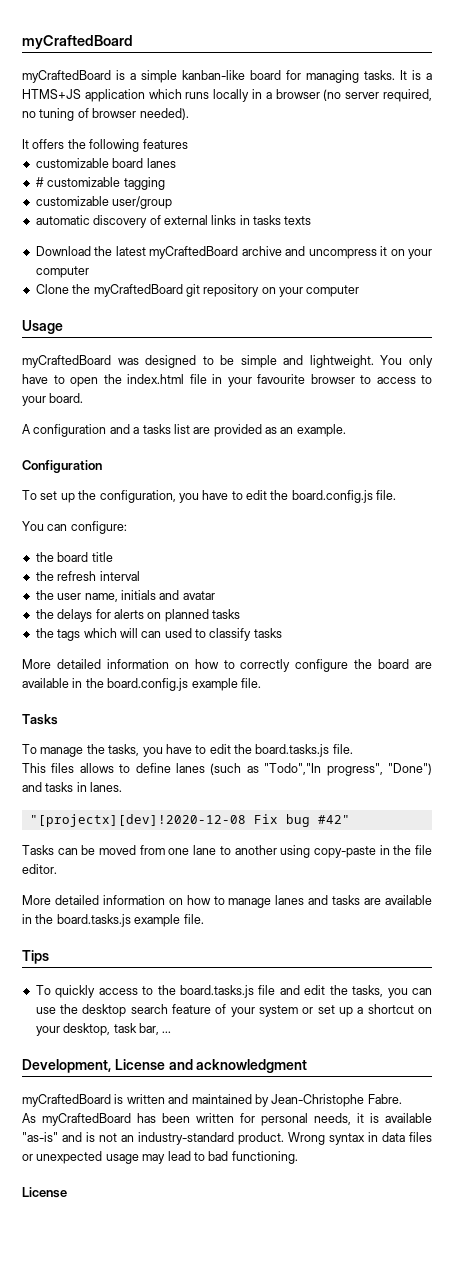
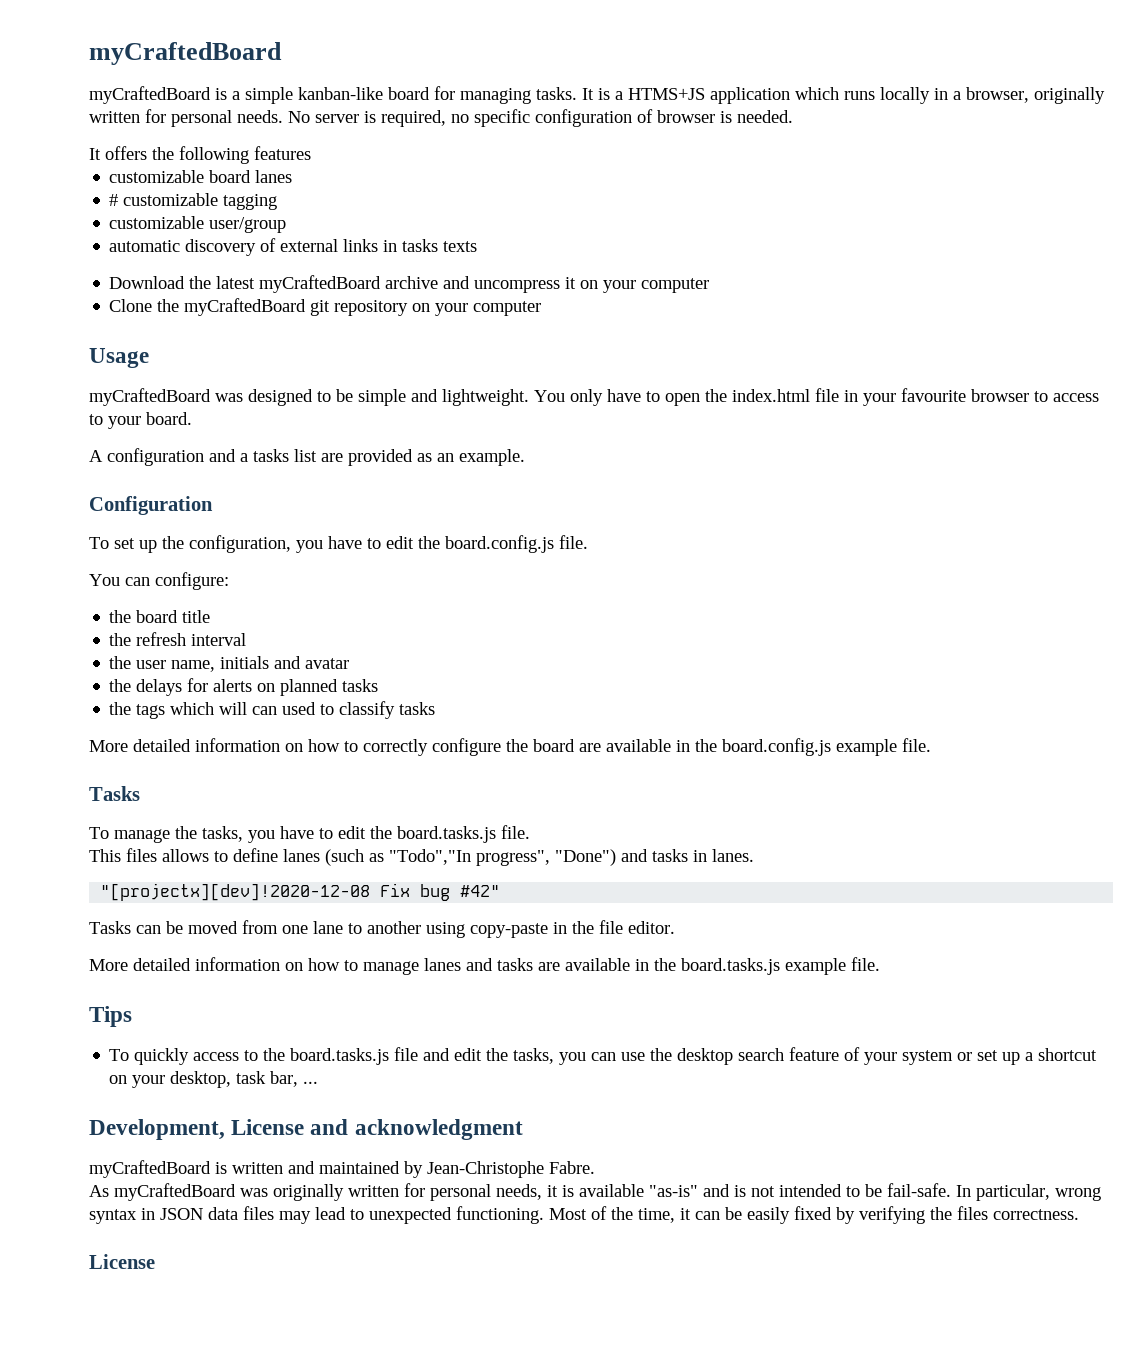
[275,89,433,102] [22,108,189,121] browser (no server required, no tuning of browser needed). -> [966,87,1105,104] [89,109,793,127] browser, originally written for personal needs. No server is required, no specific configuration of browser is needed.
[137,1113,190,1123] has been -> [240,1184,344,1201] was originally
[121,1132,325,1145] an industry-standard product. Wrong -> [779,1183,1101,1201] intended to be fail-safe. In particular, wrong
(378, 1137) none -> [160,1208,203,1220] JSON
[22,1151,139,1164] or unexpected usage -> (274, 1213) none
[208,1151,229,1161] bad -> [369,1207,452,1224] unexpected
(298, 1157) none -> [549,1206,1079,1224] Most of the time, it can be easily fixed by verifying the files correctness.

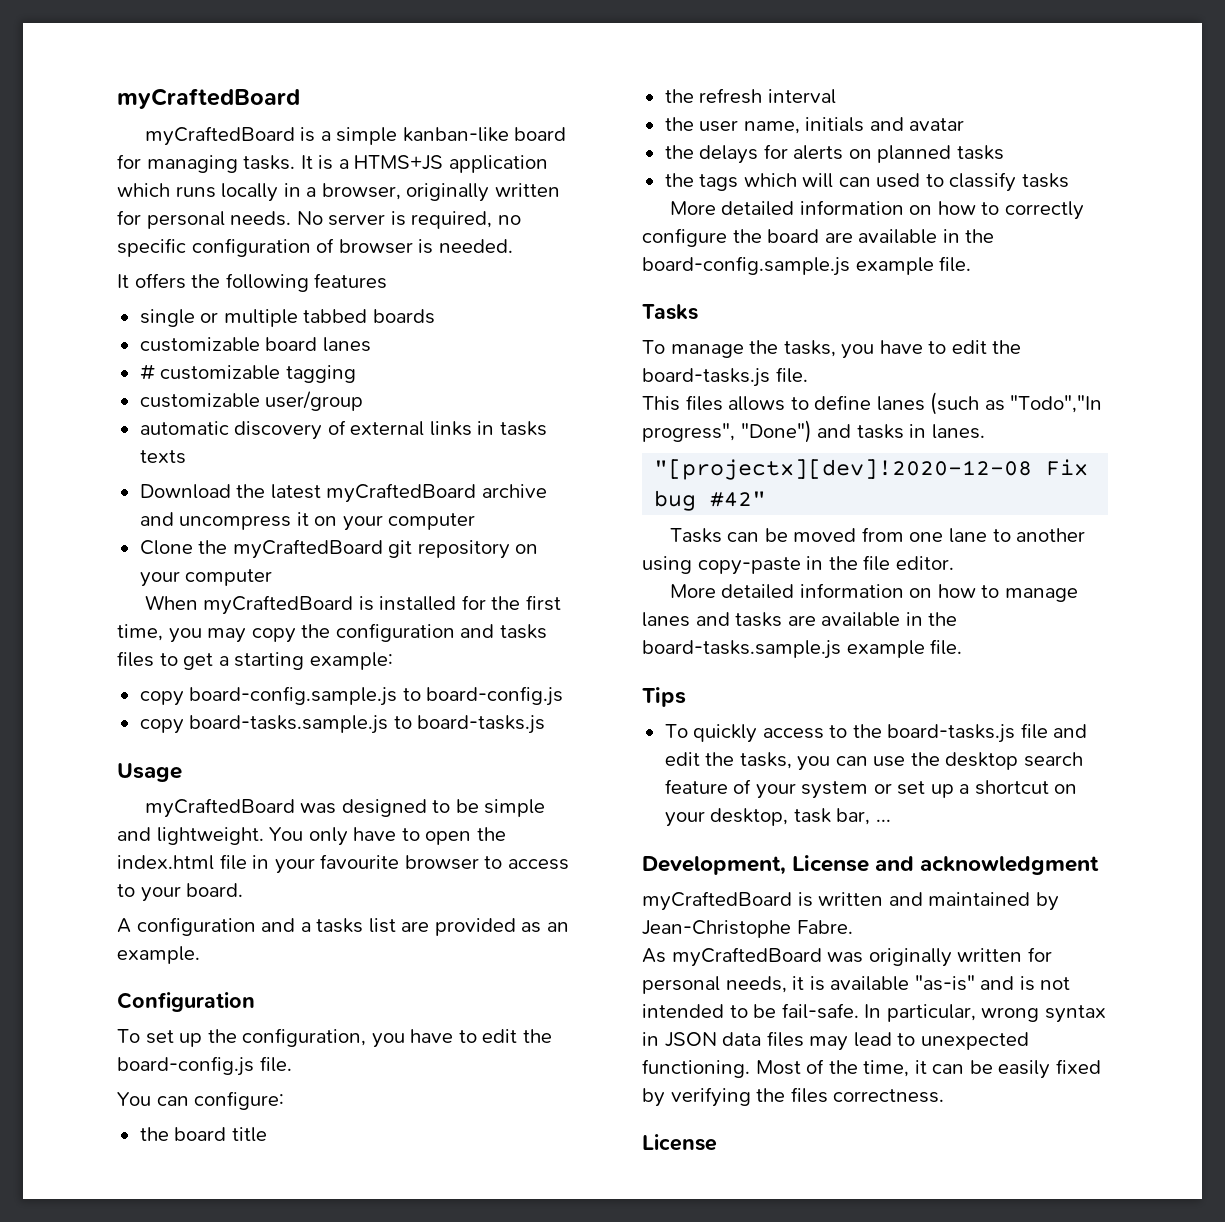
(311, 153) none -> [139,309,435,327] // single or multiple tabbed boards
(542, 308) none -> [144,595,561,615] [117,623,547,643] [117,651,393,670] [139,686,564,706] [139,715,546,734] // When myCraftedBoard is installed for the first time, you may copy the configuration and tasks files to get a starting example: // copy board-config.sample.js to board-config.js // copy board-tasks.sample.js to board-tasks.js
[445,535,554,553] board.config.js -> [117,1056,254,1076] board-config.js
[722,738,831,756] board.config.js -> [642,256,850,276] board-config.sample.js
[397,826,496,843] board.tasks.js -> [642,368,770,387] board-tasks.js
[681,958,780,975] board.tasks.js -> [642,640,841,659] board-tasks.sample.js
[290,1048,390,1065] board.tasks.js -> [887,724,1016,743] board-tasks.js

